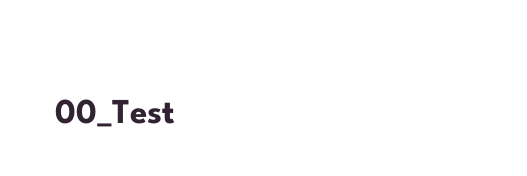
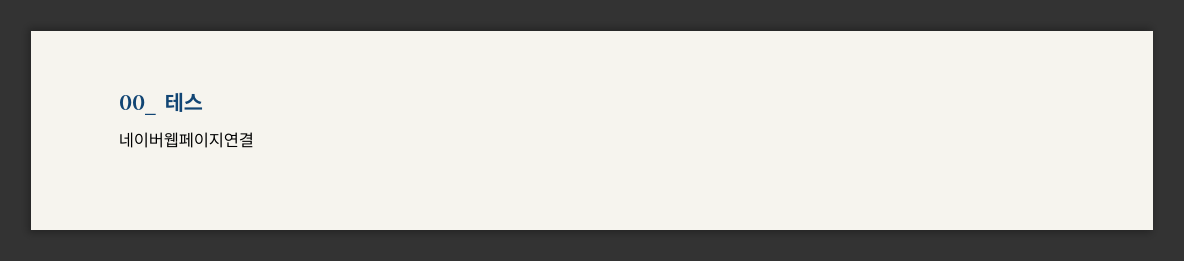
[55,99,175,127] 00_Test -> [119,92,203,115] [119,132,254,148] 00_ 테스 // 네이버웹페이지연결

